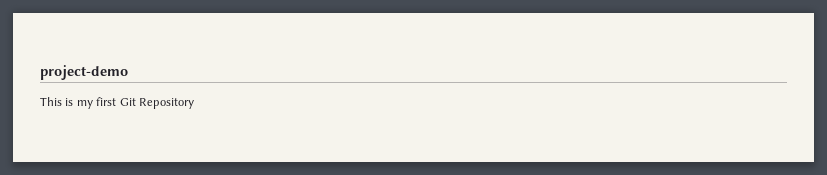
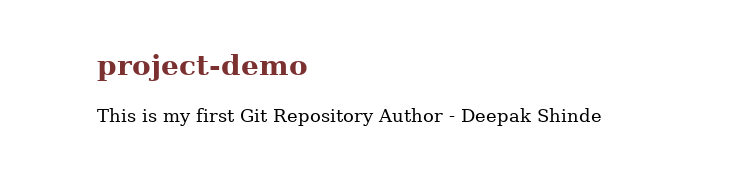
(194, 103) none -> [378,108,602,126] Author - Deepak Shinde

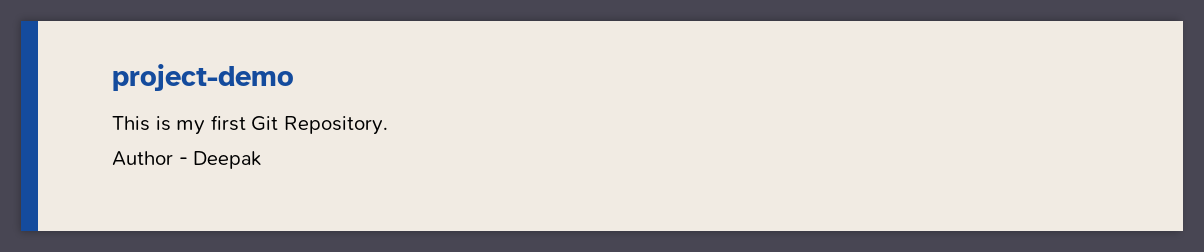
[273,109,374,126] Repository -> [283,116,388,135] Repository. //
[537,108,602,122] Shinde -> (262, 160) none

